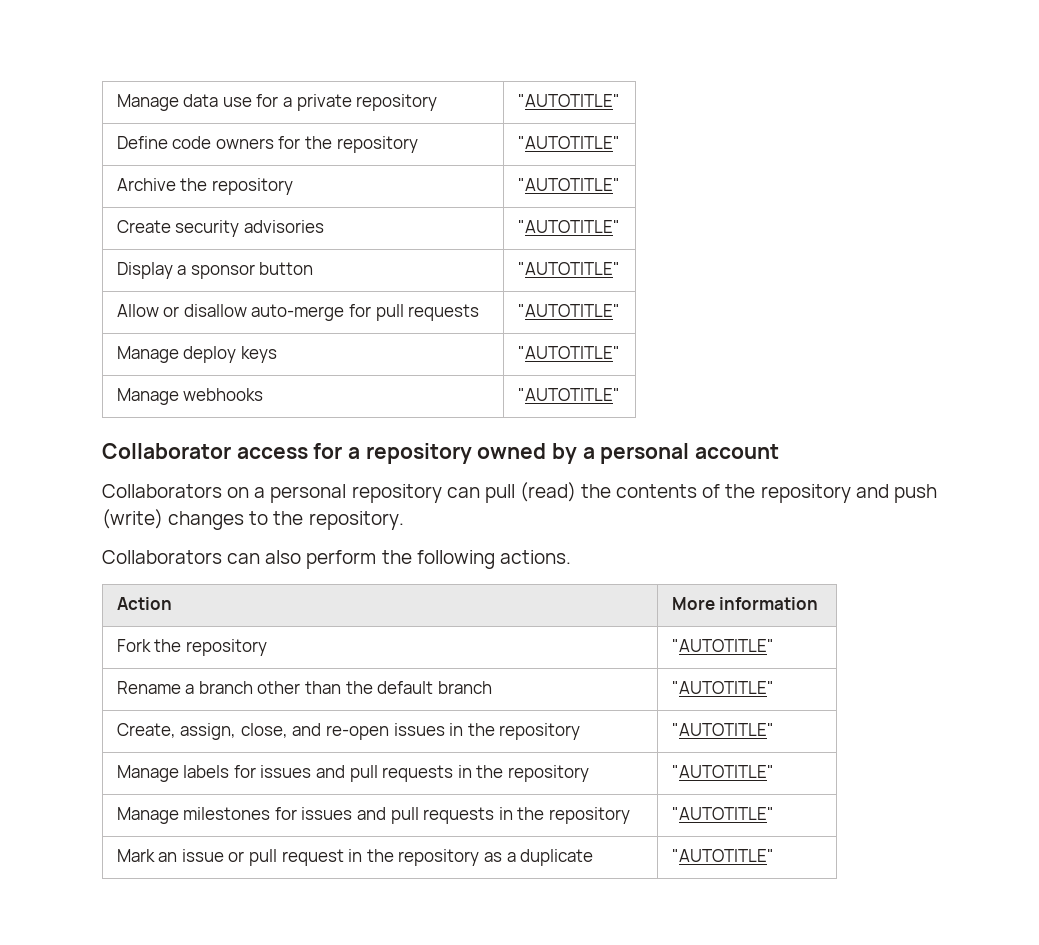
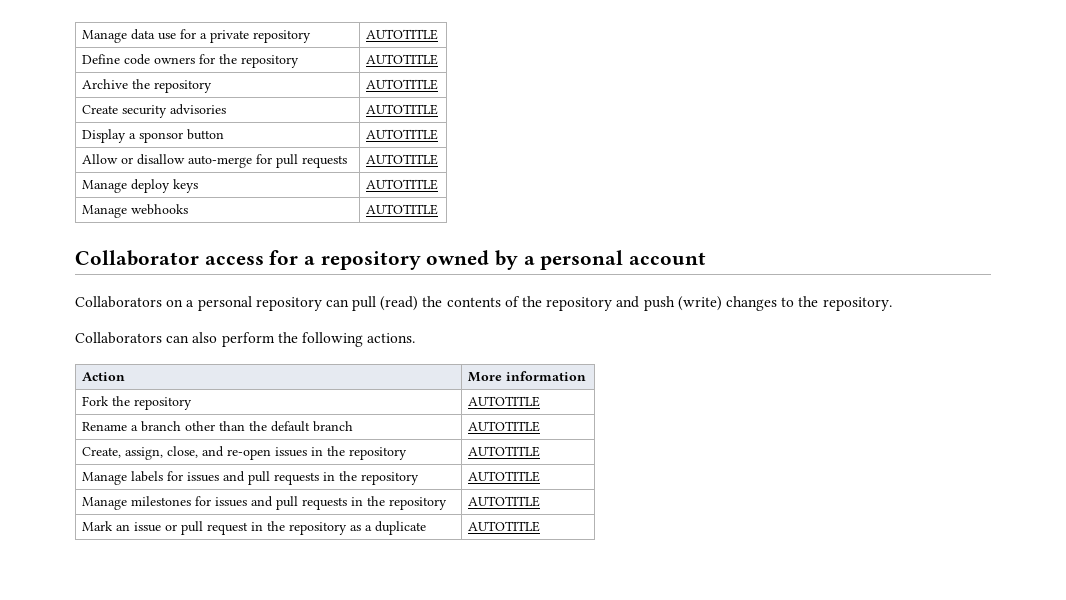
[517,94,620,107] "AUTOTITLE" -> [365,29,438,40] AUTOTITLE
[517,136,620,149] "AUTOTITLE" -> [365,54,438,65] AUTOTITLE
[517,178,620,191] "AUTOTITLE" -> [365,79,438,90] AUTOTITLE
[517,220,620,233] "AUTOTITLE" -> [365,104,438,115] AUTOTITLE
[517,262,620,275] "AUTOTITLE" -> [365,129,438,140] AUTOTITLE
[517,304,620,317] "AUTOTITLE" -> [365,154,438,165] AUTOTITLE
[517,346,620,359] "AUTOTITLE" -> [365,179,438,190] AUTOTITLE
[517,388,620,401] "AUTOTITLE" -> [365,204,438,215] AUTOTITLE
[671,639,774,652] "AUTOTITLE" -> [467,396,540,407] AUTOTITLE
[671,681,774,694] "AUTOTITLE" -> [467,421,540,432] AUTOTITLE
[671,723,774,736] "AUTOTITLE" -> [467,446,540,457] AUTOTITLE
[671,765,774,778] "AUTOTITLE" -> [467,471,540,482] AUTOTITLE
[671,807,774,820] "AUTOTITLE" -> [467,496,540,507] AUTOTITLE
[671,849,774,862] "AUTOTITLE" -> [467,521,540,532] AUTOTITLE

